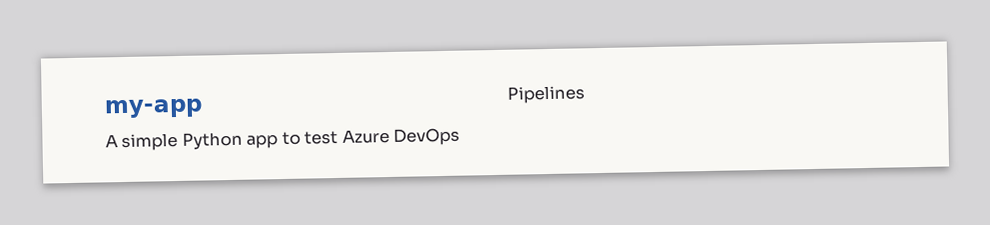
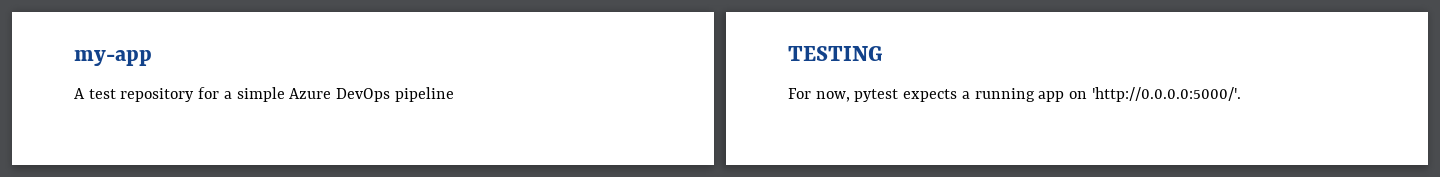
[121,127,461,152] [507,85,585,104] simple Python app to test Azure DevOps Pipelines -> [88,87,454,102] [788,46,883,61] [788,87,1241,102] test repository for a simple Azure DevOps pipeline // TESTING // For now, pytest expects a running app on 'http://0.0.0.0:5000/'.

